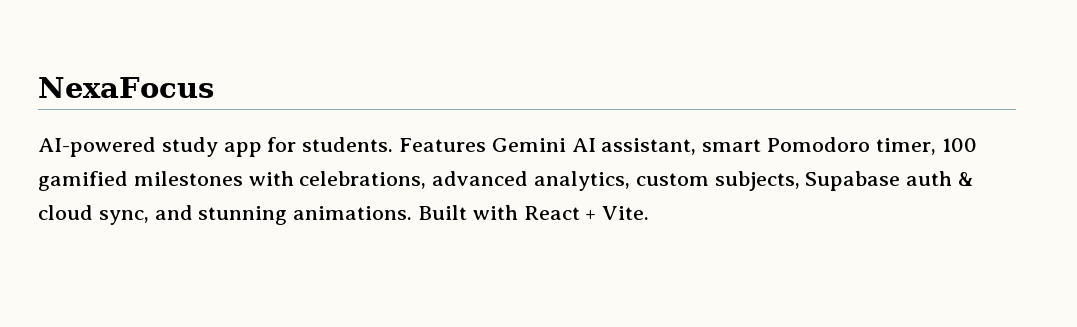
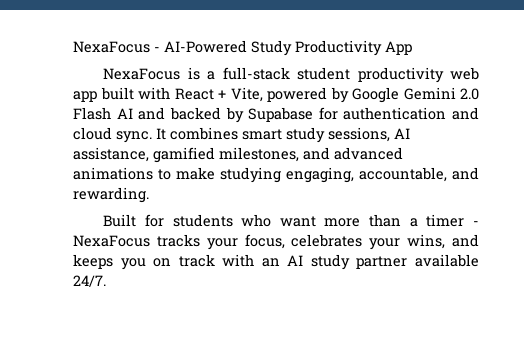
[38,77,214,98] [38,137,977,157] [38,171,975,191] [38,205,650,225] NexaFocus // AI-powered study app for students. Features Gemini AI assistant, smart Pomodoro timer, 100 gamified milestones with celebrations, advanced analytics, custom subjects, Supabase auth & cloud sync, and stunning animations. Built with React + Vite. -> [73,40,412,56] [103,67,479,83] [73,87,479,103] [73,107,479,123] [73,127,410,143] [73,147,403,163] [73,167,479,183] [73,187,149,203] [103,214,479,227] [73,234,479,250] [73,254,479,270] [73,275,106,287] NexaFocus - AI-Powered Study Productivity App // NexaFocus is a full-stack student productivity web app built with React + Vite, powered by Google Gemini 2.0 Flash AI and backed by Supabase for authentication and cloud sync. It combines smart study sessions, AI assistance, gamified milestones, and advanced animations to make studying engaging, accountable, and rewarding. // Built for students who want more than a timer - NexaFocus tracks your focus, celebrates your wins, and keeps you on track with an AI study partner available 24/7.

